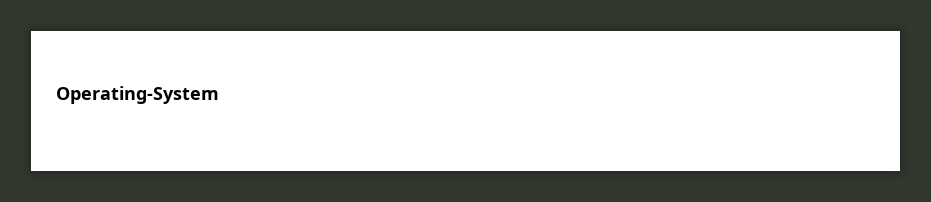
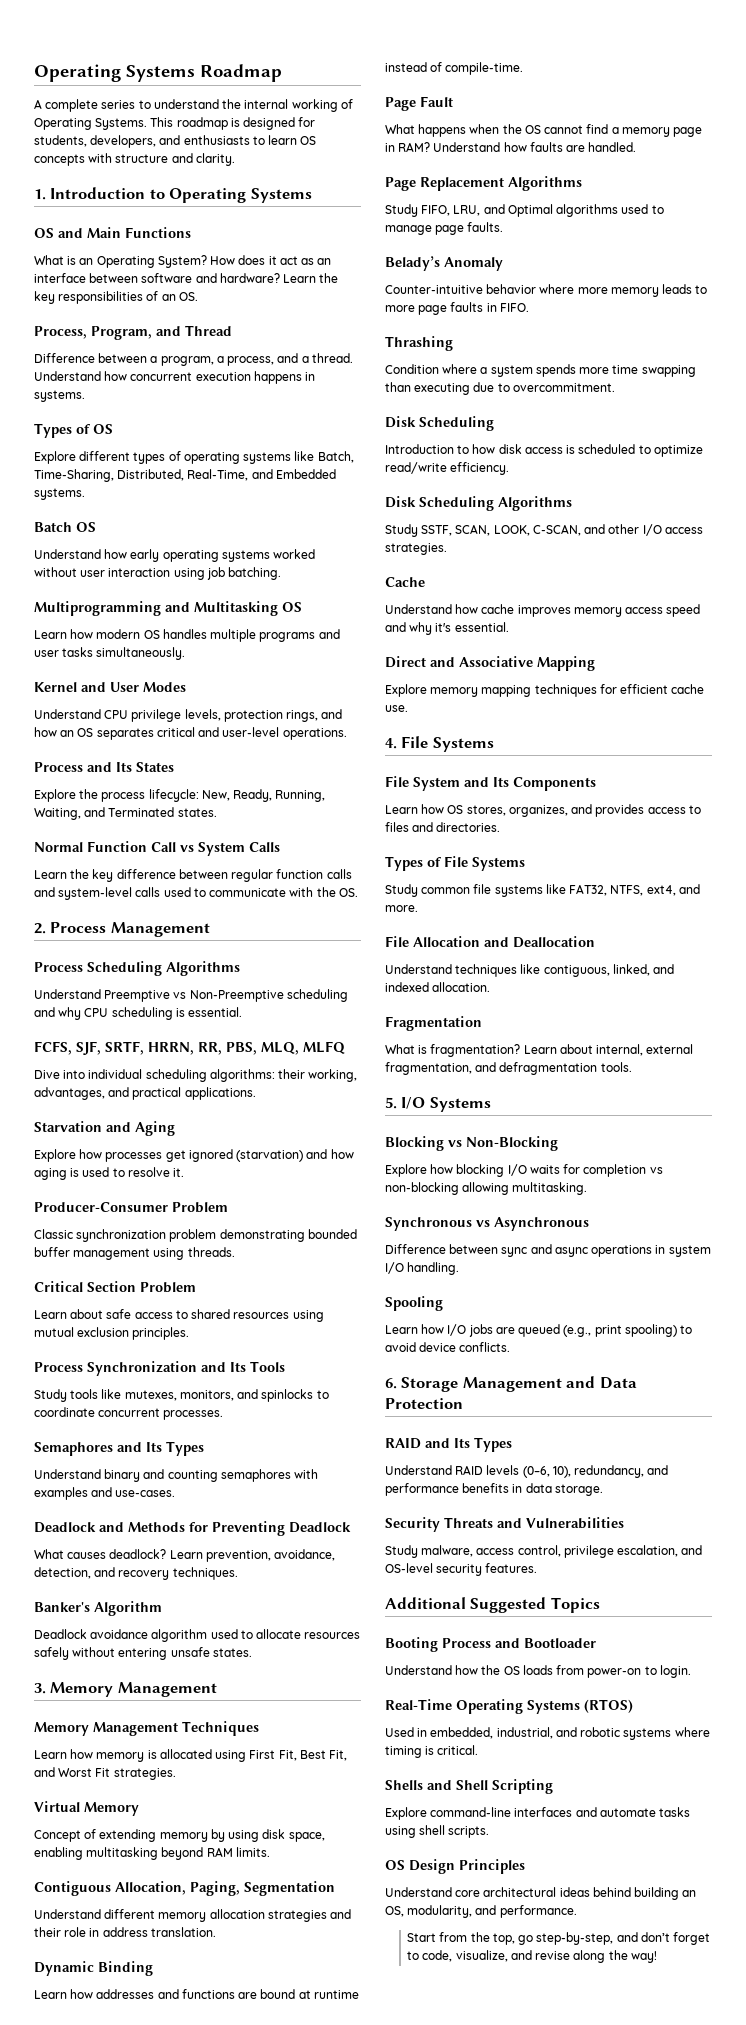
[56,86,219,104] Operating-System -> [34,64,282,82] [34,99,353,112] [34,117,316,130] [34,135,317,148] [34,153,235,166] [34,187,312,203] [34,227,191,238] [34,255,332,268] [34,273,339,283] [34,291,198,304] [34,325,232,340] [34,353,353,366] [34,371,316,384] [34,390,85,402] [34,423,113,438] [34,451,354,464] [34,469,336,482] [34,488,85,500] [34,522,96,532] [34,549,316,562] [34,567,282,580] [34,601,302,616] [34,629,340,642] [34,647,186,660] [34,682,186,692] [34,709,343,722] [34,727,347,740] [34,762,174,772] [34,789,326,802] [34,807,217,820] [34,841,280,856] [34,869,352,882] [34,887,358,900] [34,922,210,937] [34,961,240,976] [34,989,348,1002] [34,1007,243,1020] [34,1041,345,1055] [34,1069,358,1082] [34,1087,256,1100] [34,1121,175,1136] [34,1149,354,1162] [34,1167,185,1180] [34,1202,228,1213] [34,1229,357,1242] [34,1247,235,1260] [34,1281,196,1293] [34,1309,324,1322] [34,1327,190,1340] [34,1361,285,1376] [34,1389,329,1402] [34,1407,224,1420] [34,1441,204,1456] [34,1469,319,1482] [34,1487,176,1500] [34,1521,351,1536] [34,1549,336,1562] [34,1567,238,1580] [34,1601,162,1616] [34,1629,361,1642] [34,1647,252,1660] [34,1682,217,1697] [34,1721,259,1736] [34,1749,348,1762] [34,1767,176,1780] [34,1801,139,1816] [34,1829,325,1842] [34,1847,270,1860] [34,1881,335,1896] [34,1909,352,1922] [34,1927,216,1937] [34,1961,153,1976] [34,1989,359,1999] [385,62,524,75] [385,96,453,111] [385,124,703,137] [385,142,637,152] [385,176,582,191] [385,204,664,217] [385,222,504,235] [385,256,503,271] [385,284,708,297] [385,302,529,315] [385,336,453,351] [385,364,696,377] [385,382,615,395] [385,416,494,431] [385,444,703,457] [385,462,510,475] [385,496,572,511] [385,524,703,537] [385,543,447,555] [385,577,425,587] [385,604,701,617] [385,622,509,635] [385,656,595,671] [385,684,705,697] [385,705,408,712] [385,736,494,752] [385,776,596,791] [385,804,701,817] [385,822,501,832] [385,856,525,871] [385,884,700,897] [385,905,418,912] [385,936,595,948] [385,964,675,977] [385,982,491,992] [385,1016,482,1031] [385,1044,694,1057] [385,1062,632,1075] [385,1097,491,1112] [385,1136,558,1151] [385,1164,663,1177] [385,1182,588,1195] [385,1217,589,1231] [385,1244,711,1257] [385,1262,460,1275] [385,1296,443,1311] [385,1324,693,1337] [385,1342,511,1352] [385,1376,637,1392] [385,1398,463,1409] [385,1437,512,1452] [385,1465,669,1478] [385,1483,603,1496] [385,1517,624,1532] [385,1545,703,1558] [385,1563,538,1576] [385,1597,600,1613] [385,1637,596,1652] [385,1665,691,1678] [385,1699,633,1714] [385,1727,710,1740] [385,1745,479,1758] [385,1779,553,1794] [385,1807,691,1820] [385,1825,490,1838] [385,1859,525,1874] [385,1887,697,1900] [385,1905,577,1918] [407,1932,710,1945] [407,1950,657,1963] Operating Systems Roadmap // A complete series to understand the internal working of Operating Systems. This roadmap is designed for students, developers, and enthusiasts to learn OS concepts with structure and clarity. // 1. Introduction to Operating Systems // OS and Main Functions // What is an Operating System? How does it act as an interface between software and hardware? Learn the key responsibilities of an OS. // Process, Program, and Thread // Difference between a program, a process, and a thread. Understand how concurrent execution happens in systems. // Types of OS // Explore different types of operating systems like Batch, Time-Sharing, Distributed, Real-Time, and Embedded systems. // Batch OS // Understand how early operating systems worked without user interaction using job batching. // Multiprogramming and Multitasking OS // Learn how modern OS handles multiple programs and user tasks simultaneously. // Kernel and User Modes // Understand CPU privilege levels, protection rings, and how an OS separates critical and user-level operations. // Process and Its States // Explore the process lifecycle: New, Ready, Running, Waiting, and Terminated states. // Normal Function Call vs System Calls // Learn the key difference between regular function calls and system-level calls used to communicate with the OS. // 2. Process Management // Process Scheduling Algorithms // Understand Preemptive vs Non-Preemptive scheduling and why CPU scheduling is essential. // FCFS, SJF, SRTF, HRRN, RR, PBS, MLQ, MLFQ // Dive into individual scheduling algorithms: their working, advantages, and practical applications. // Starvation and Aging // Explore how processes get ignored (starvation) and how aging is used to resolve it. // Producer-Consumer Problem // Classic synchronization problem demonstrating bounded buffer management using threads. // Critical Section Problem // Learn about safe access to shared resources using mutual exclusion principles. // Process Synchronization and Its Tools // Study tools like mutexes, monitors, and spinlocks to coordinate concurrent processes. // Semaphores and Its Types // Understand binary and counting semaphores with examples and use-cases. // Deadlock and Methods for Preventing Deadlock // What causes deadlock? Learn prevention, avoidance, detection, and recovery techniques. // Banker's Algorithm // Deadlock avoidance algorithm used to allocate resources safely without entering unsafe states. // 3. Memory Management // Memory Management Techniques // Learn how memory is allocated using First Fit, Best Fit, and Worst Fit strategies. // Virtual Memory // Concept of extending memory by using disk space, enabling multitasking beyond RAM limits. // Contiguous Allocation, Paging, Segmentation // Understand different memory allocation strategies and their role in address translation. // Dynamic Binding // Learn how addresses and functions are bound at runtime instead of compile-time. // Page Fault // What happens when the OS cannot find a memory page in RAM? Understand how faults are handled. // Page Replacement Algorithms // Study FIFO, LRU, and Optimal algorithms used to manage page faults. // Belady’s Anomaly // Counter-intuitive behavior where more memory leads to more page faults in FIFO. // Thrashing // Condition where a system spends more time swapping than executing due to overcommitment. // Disk Scheduling // Introduction to how disk access is scheduled to optimize read/write efficiency. // Disk Scheduling Algorithms // Study SSTF, SCAN, LOOK, C-SCAN, and other I/O access strategies. // Cache // Understand how cache improves memory access speed and why it's essential. // Direct and Associative Mapping // Explore memory mapping techniques for efficient cache use. // 4. File Systems // File System and Its Components // Learn how OS stores, organizes, and provides access to files and directories. // Types of File Systems // Study common file systems like FAT32, NTFS, ext4, and more. // File Allocation and Deallocation // Understand techniques like contiguous, linked, and indexed allocation. // Fragmentation // What is fragmentation? Learn about internal, external fragmentation, and defragmentation tools. // 5. I/O Systems // Blocking vs Non-Blocking // Explore how blocking I/O waits for completion vs non-blocking allowing multitasking. // Synchronous vs Asynchronous // Difference between sync and async operations in system I/O handling. // Spooling // Learn how I/O jobs are queued (e.g., print spooling) to avoid device conflicts. // 6. Storage Management and Data Protection // RAID and Its Types // Understand RAID levels (0–6, 10), redundancy, and performance benefits in data storage. // Security Threats and Vulnerabilities // Study malware, access control, privilege escalation, and OS-level security features. // Additional Suggested Topics // Booting Process and Bootloader // Understand how the OS loads from power-on to login. // Real-Time Operating Systems (RTOS) // Used in embedded, industrial, and robotic systems where timing is critical. // Shells and Shell Scripting // Explore command-line interfaces and automate tasks using shell scripts. // OS Design Principles // Understand core architectural ideas behind building an OS, modularity, and performance. // Start from the top, go step-by-step, and don’t forget to code, visualize, and revise along the way!

